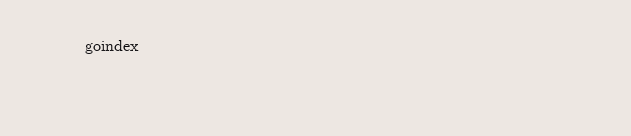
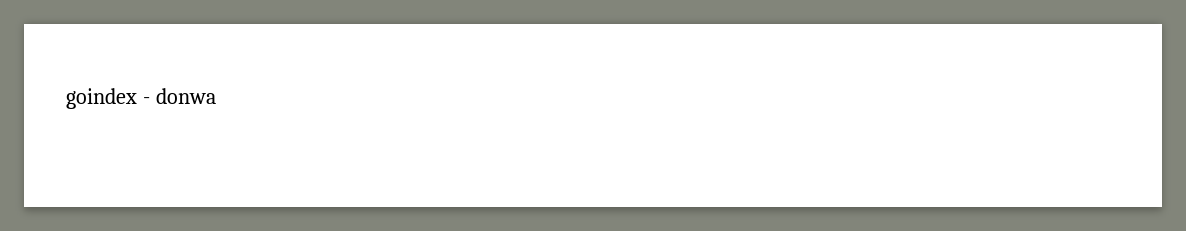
(139, 47) none -> [142,88,216,104] - donwa

